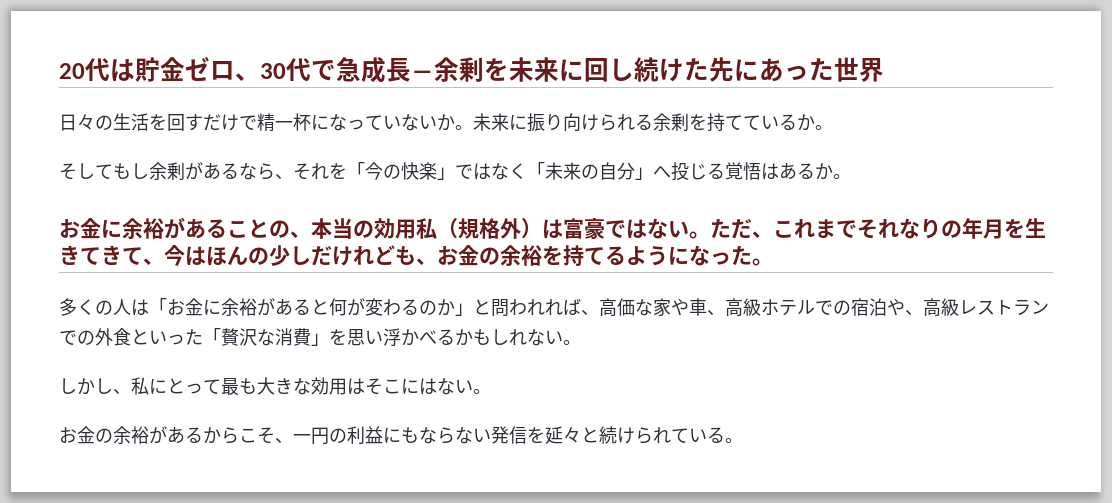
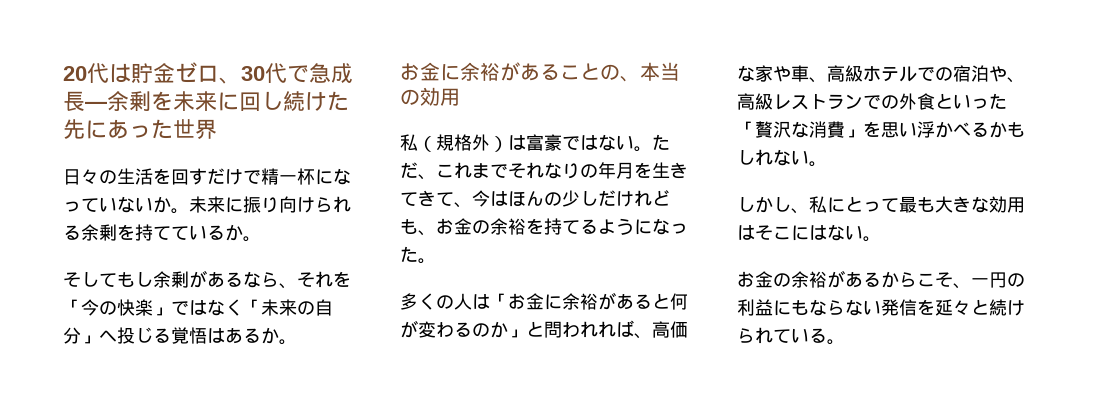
(416, 229) none -> (460, 97) //

